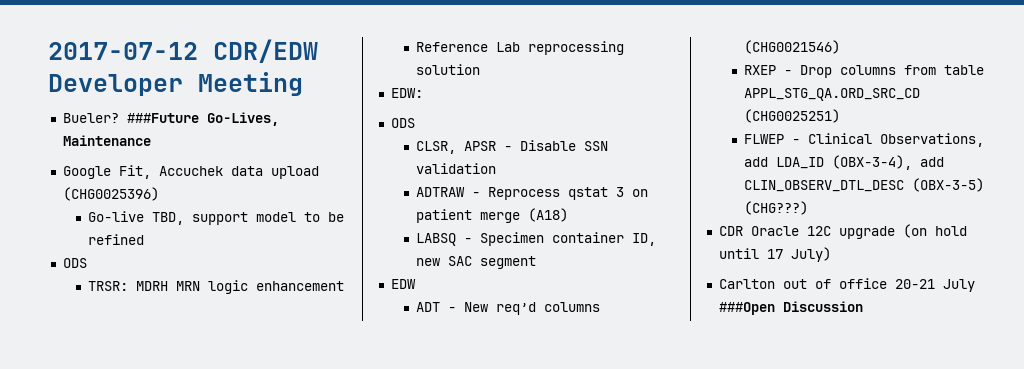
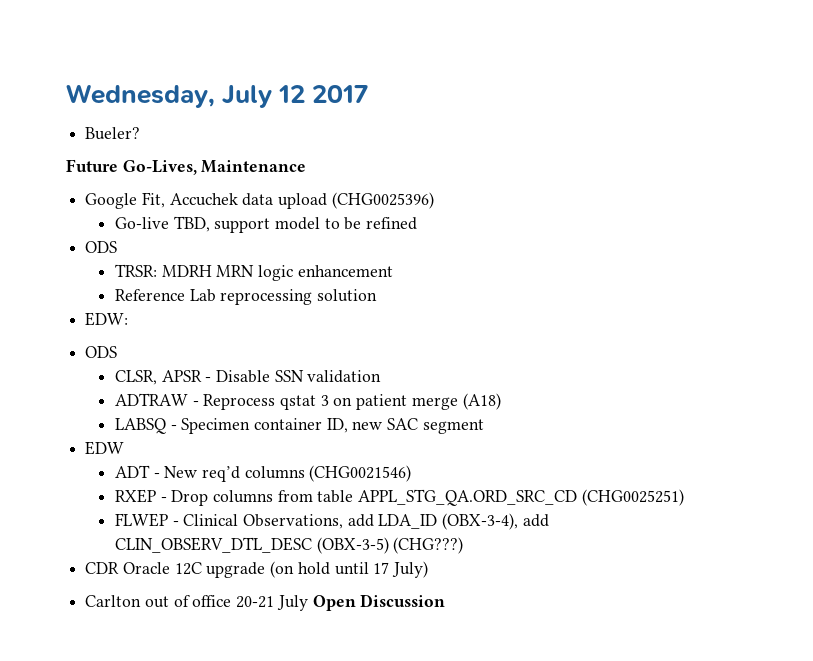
[48,39,318,63] [48,72,303,96] 2017-07-12 CDR/EDW Developer Meeting -> [66,84,369,108] Wednesday, July 12 2017
[126,113,199,123] ###Future -> [66,159,118,172] // Future
[718,302,775,315] ###Open -> [312,595,356,611] Open

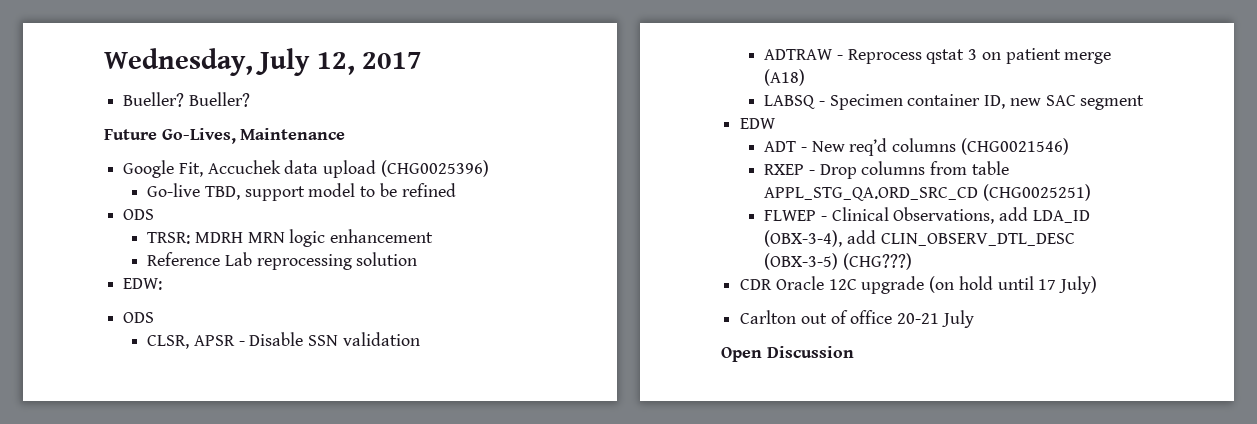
[278,85,306,103] 12 -> [316,52,355,75] 12,
[85,127,141,140] Bueler? -> [123,92,250,107] Bueller? Bueller?
(308, 603) none -> (974, 319) //

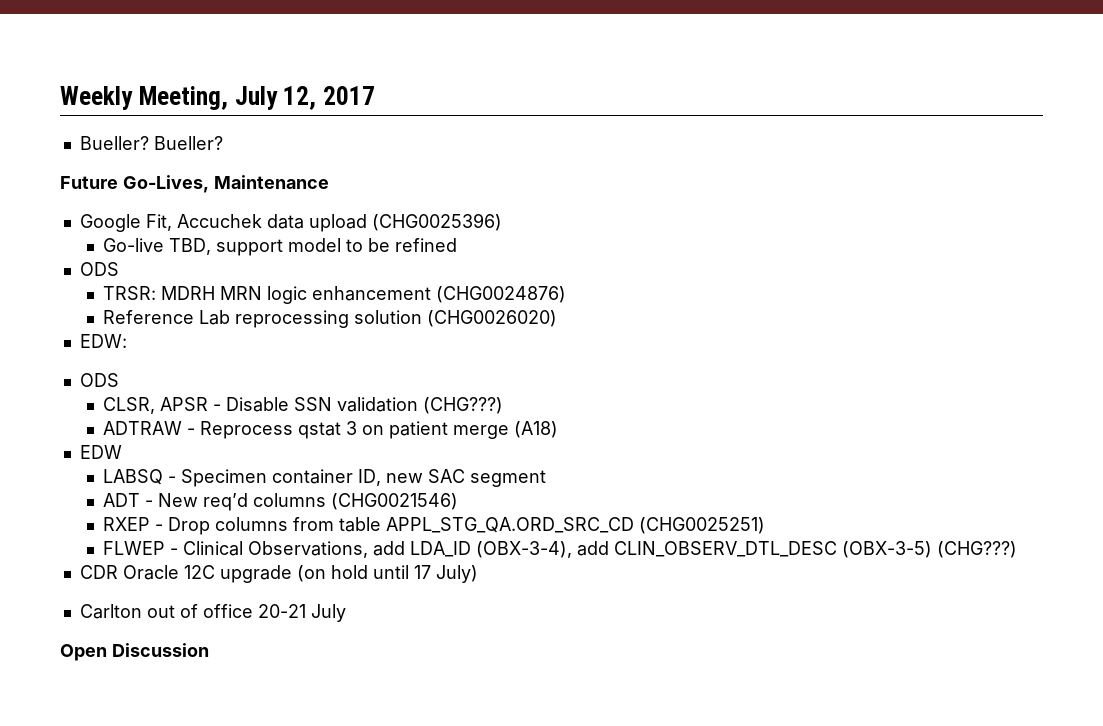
[104,48,253,76] Wednesday, -> [60,86,228,110] Weekly Meeting,
(434, 236) none -> [436,286,567,303] (CHG0024876)
(418, 259) none -> [427,310,558,327] (CHG0026020)
(420, 339) none -> [423,397,504,414] (CHG???)
(806, 77) none -> [79,445,122,459] // EDW
[740,118,777,129] // EDW -> (547, 478) none

